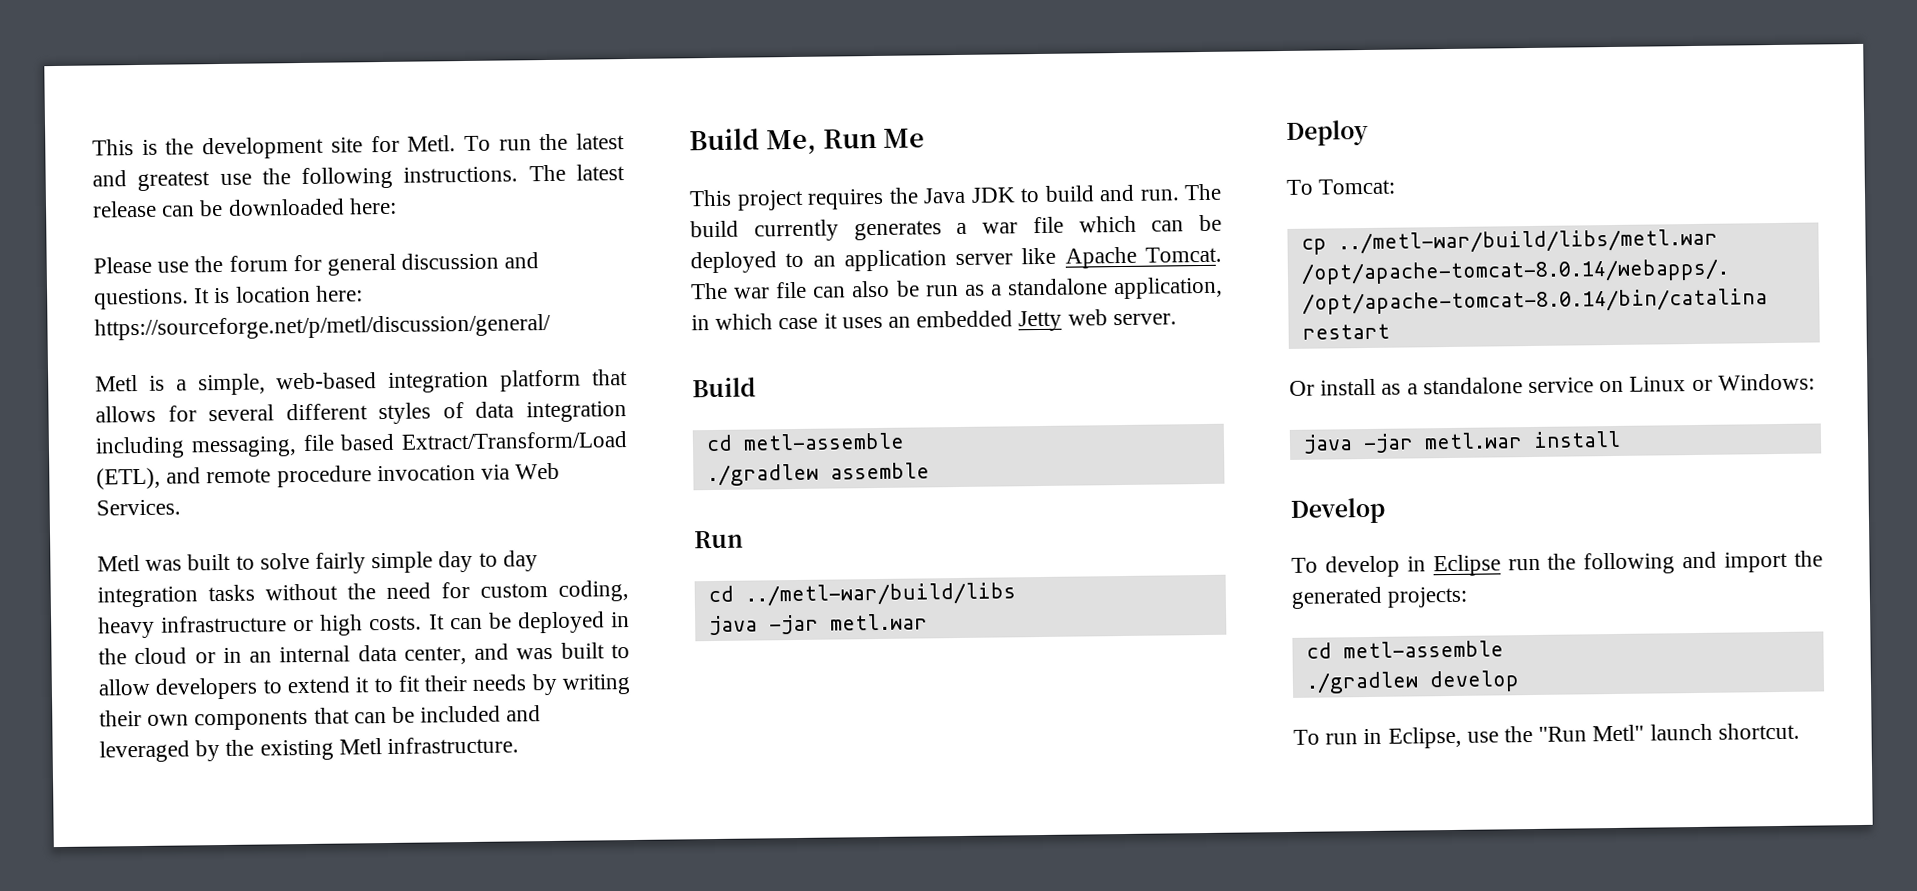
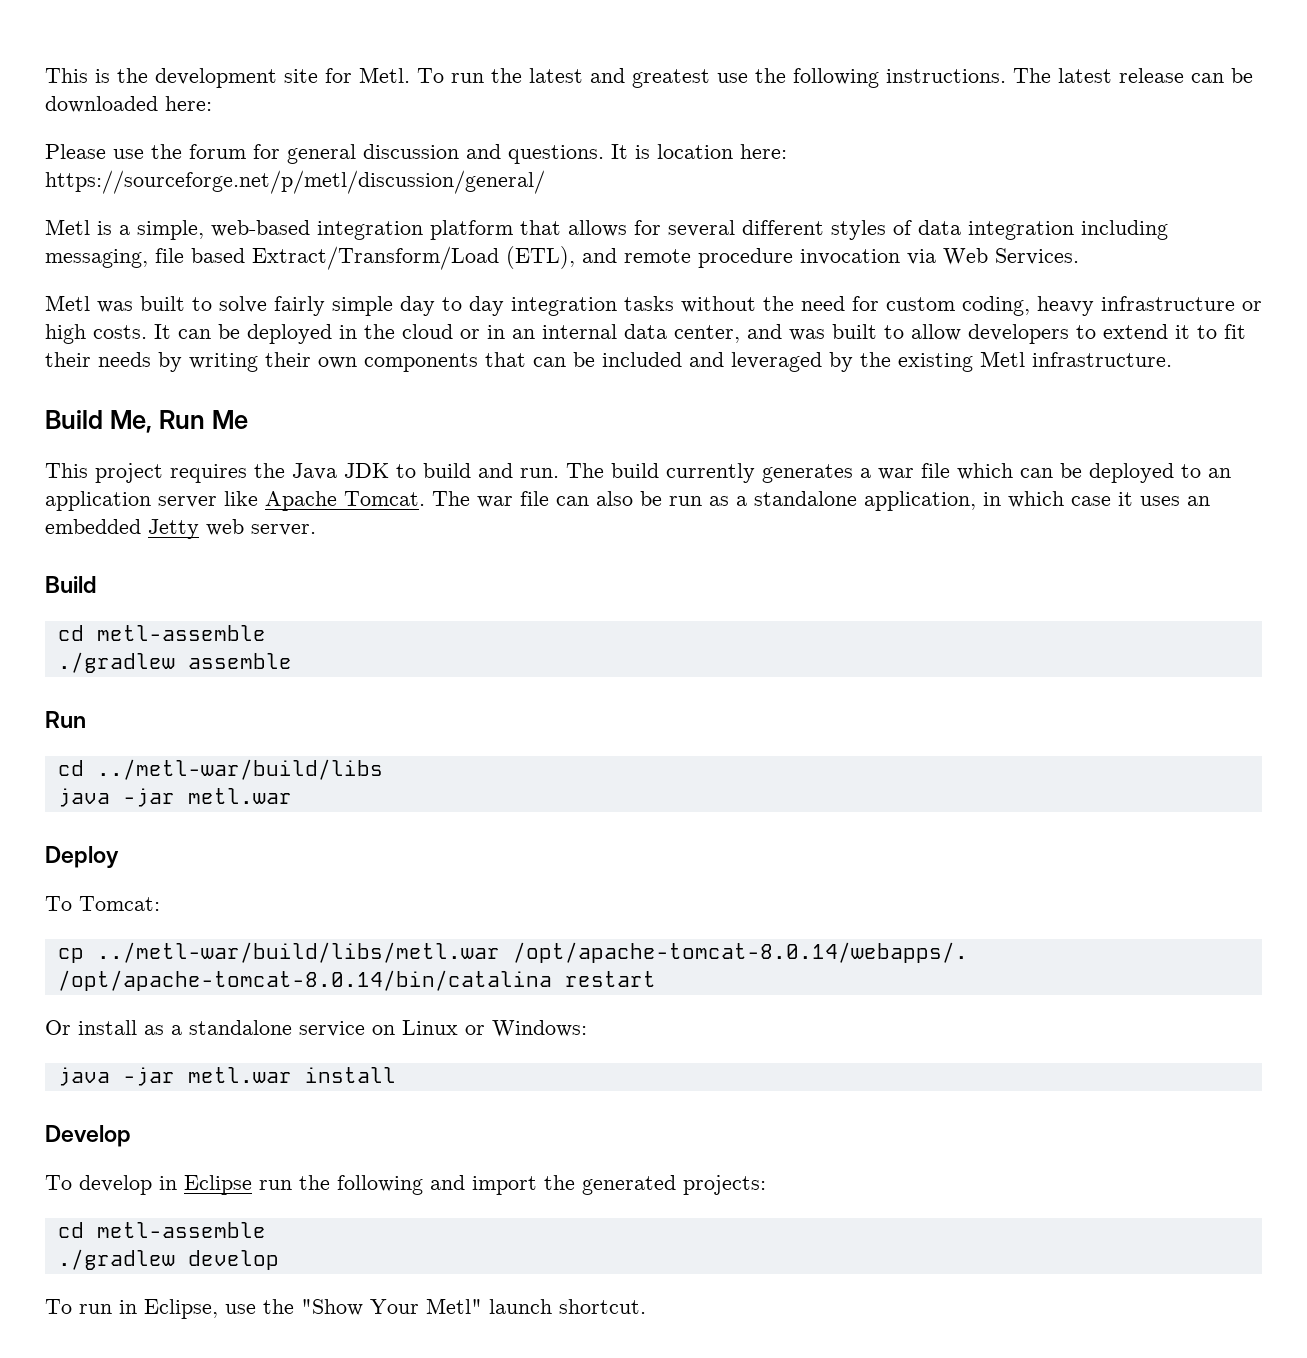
[1538,726,1588,742] "Run -> [301,1299,419,1316] "Show Your

